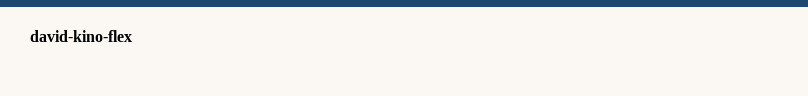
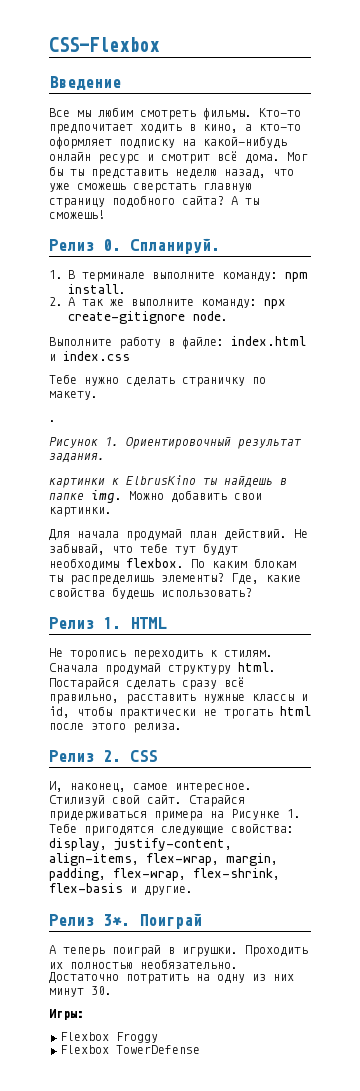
[30,30,132,42] david-kino-flex -> [49,37,160,52] [49,76,121,90] [49,107,301,120] [49,124,301,134] [49,136,287,149] [49,151,308,164] [49,166,294,179] [49,183,252,193] [49,195,259,208] [49,210,105,219] [49,238,220,254] [49,270,308,282] [68,284,126,294] [49,297,286,309] [68,311,228,324] [49,336,306,349] [49,351,130,361] [49,374,266,387] [49,391,98,400] [49,420,56,422] [49,437,302,449] [49,453,105,463] [49,475,287,488] [49,490,262,503] [49,507,112,517] [49,529,308,541] [49,543,238,556] [49,558,296,571] [49,573,301,585] [49,587,252,600] [49,617,167,629] [49,648,273,660] [49,662,276,675] [49,677,245,690] [49,694,308,704] [49,706,311,719] [49,723,182,733] [49,750,157,762] [49,781,252,793] [49,795,245,807] [49,809,301,821] [49,823,294,836] [49,838,232,851] [49,853,278,866] [49,868,280,881] [49,883,193,896] [49,913,202,929] [49,945,308,957] [49,959,238,969] [49,972,294,984] [49,986,112,997] [49,1009,84,1020] [60,1032,158,1043] [60,1045,200,1054] CSS-Flexbox // Введение // Все мы любим смотреть фильмы. Кто-то предпочитает ходить в кино, а кто-то оформляет подписку на какой-нибудь онлайн ресурс и смотрит всё дома. Мог бы ты представить неделю назад, что уже сможешь сверстать главную страницу подобного сайта? А ты сможешь! // Релиз 0. Спланируй. // 1. В терминале выполните команду: npm install. // 2. А так же выполните команду: npx create-gitignore node. // Выполните работу в файле: index.html и index.css // Тебе нужно сделать страничку по макету. // . // Рисунок 1. Ориентировочный результат задания. // картинки к ElbrusKino ты найдешь в папке img. Можно добавить свои картинки. // Для начала продумай план действий. Не забывай, что тебе тут будут необходимы flexbox. По каким блокам ты распределишь элементы? Где, какие свойства будешь использовать? // Релиз 1. HTML // Не торопись переходить к стилям. Сначала продумай структуру html. Постарайся сделать сразу всё правильно, расставить нужные классы и id, чтобы практически не трогать html после этого релиза. // Релиз 2. CSS // И, наконец, самое интересное. Стилизуй свой сайт. Старайся придерживаться примера на Рисунке 1. Тебе пригодятся следующие свойства: display, justify-content, align-items, flex-wrap, margin, padding, flex-wrap, flex-shrink, flex-basis и другие. // Релиз 3*. Поиграй // А теперь поиграй в игрушки. Проходить их полностью необязательно. Достаточно потратить на одну из них минут 30. // Игры: // Flexbox Froggy // Flexbox TowerDefense

